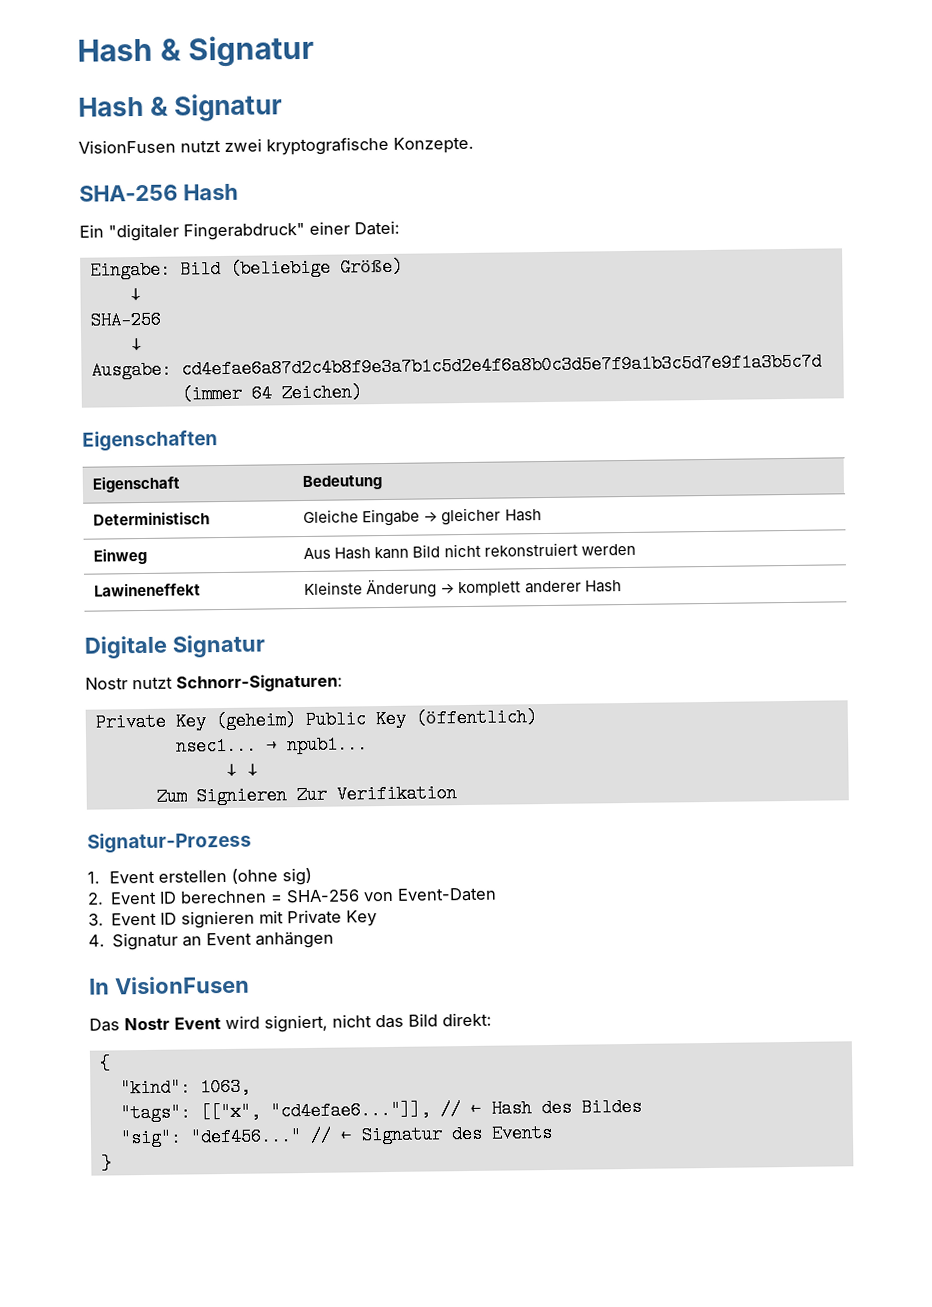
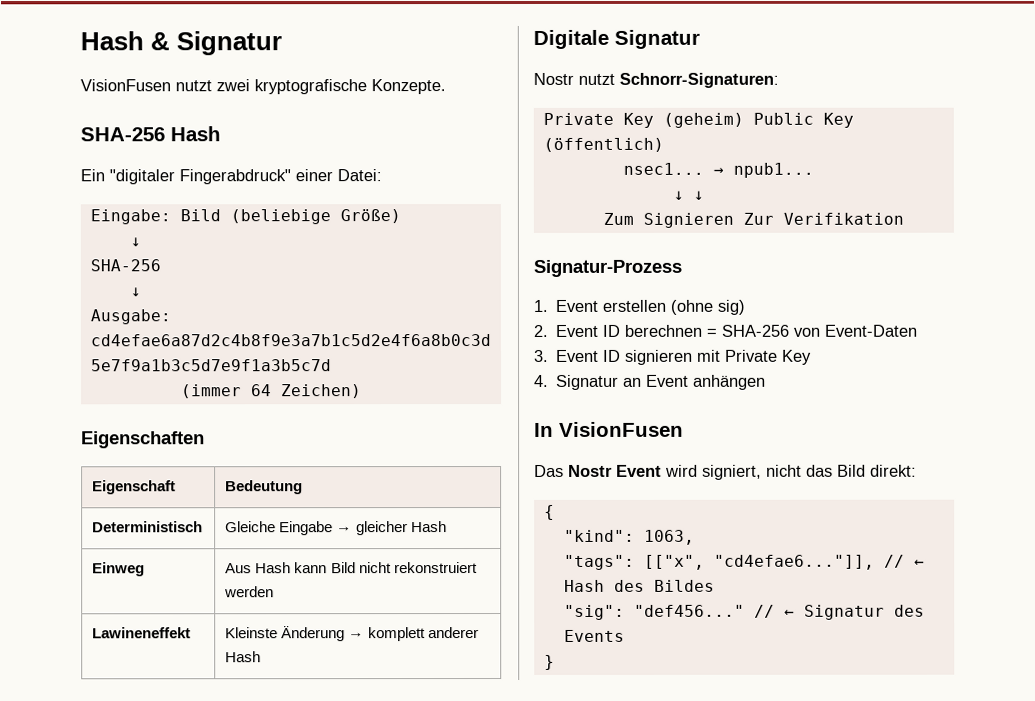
[77,34,315,68] [78,93,284,122] Hash & Signatur // Hash & Signatur -> [80,31,283,56] Hash & Signatur

